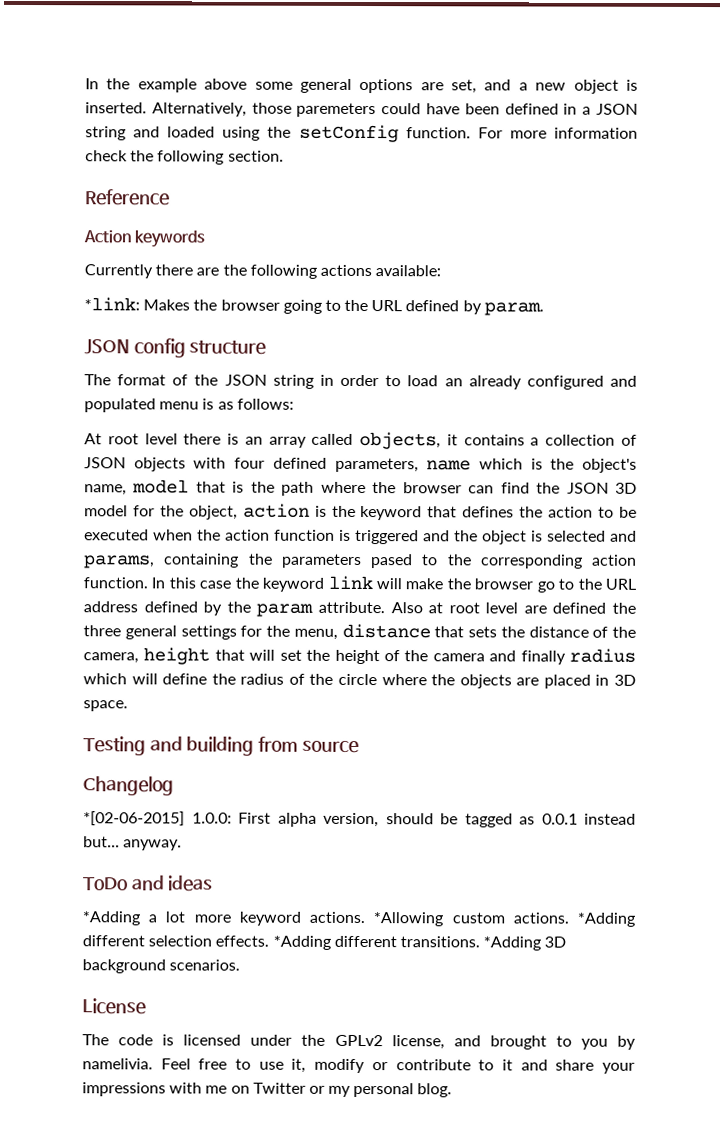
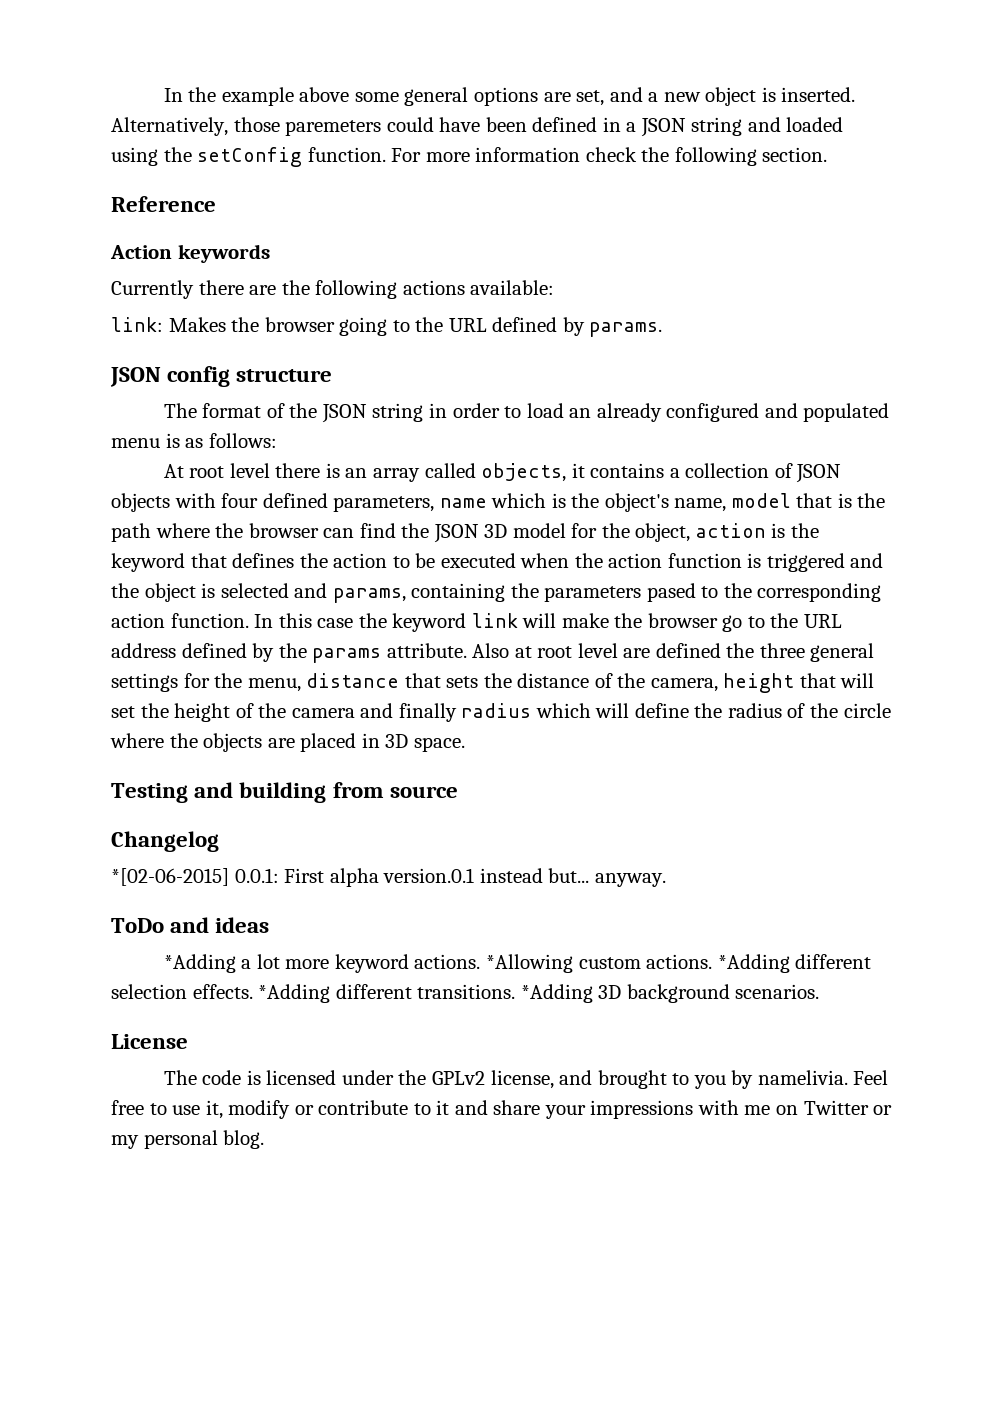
[84,297,140,311] *link: -> [111,317,163,332] link:
[483,302,544,316] param. -> [589,322,663,337] params.
[256,603,314,617] param -> [312,648,382,663] params
[191,812,232,824] 1.0.0: -> [234,868,279,883] 0.0.1:
[323,812,578,828] version, should be tagged as 0.0.1 -> [383,868,475,883] version.0.1

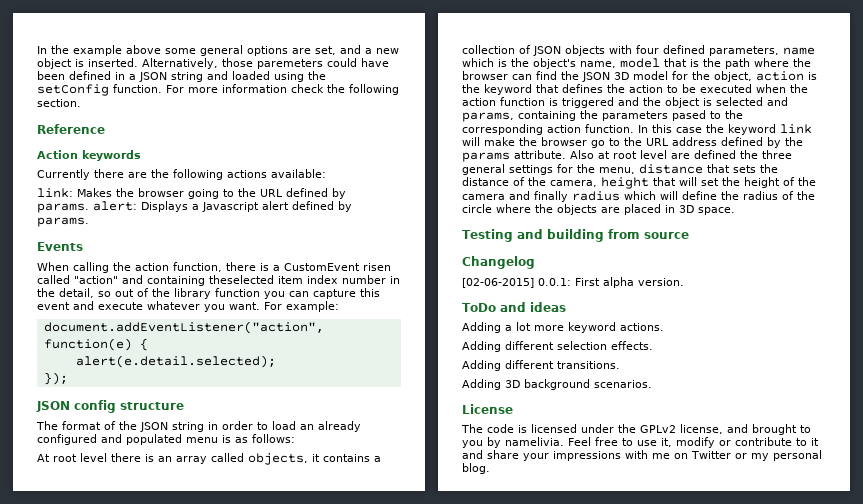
(663, 329) none -> [93,201,352,212] [37,217,89,227] [37,242,83,251] [37,262,391,273] [37,275,400,286] [37,288,380,299] [37,301,339,312] [43,321,324,334] [43,338,148,351] [75,355,276,368] [43,372,68,385] alert: Displays a Javascript alert defined by params. // Events // When calling the action function, there is a CustomEvent risen called "action" and containing theselected item index number in the detail, so out of the library function you can capture this event and execute whatever you want. For example: // document.addEventListener("action", function(e) { // alert(e.detail.selected); // });
[111,868,229,886] *[02-06-2015] -> [462,278,534,288] [02-06-2015]
[383,868,666,887] version.0.1 instead but... anyway. -> [638,278,684,286] version.
[163,954,236,973] *Adding -> [462,322,501,333] Adding
[485,954,790,973] *Allowing custom actions. *Adding -> [462,341,501,352] // Adding
[258,984,331,1003] *Adding -> [462,360,501,371] // Adding
[520,984,593,1003] *Adding -> [462,379,501,390] // Adding

